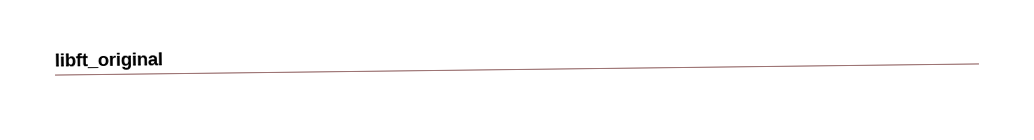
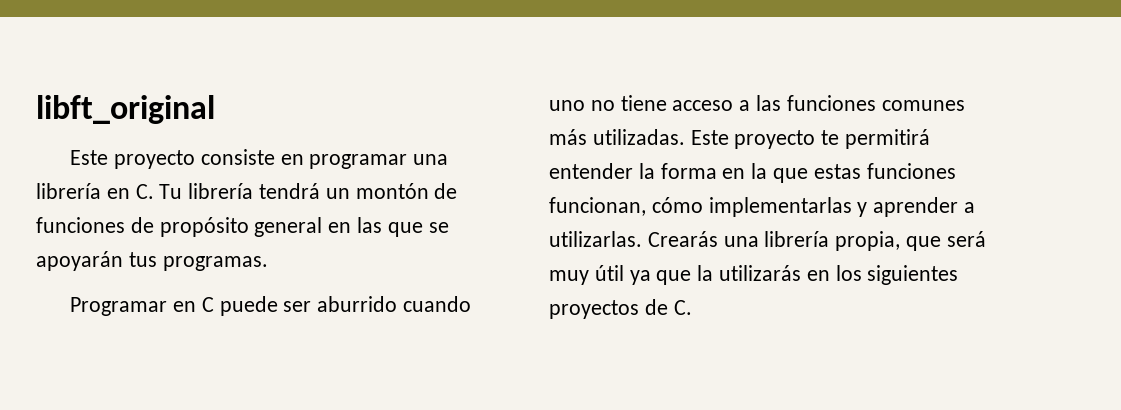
(163, 61) none -> [70,149,449,169] [36,183,458,199] [36,217,449,237] [36,251,268,271] [70,296,472,316] [549,95,965,111] [549,129,931,149] [549,163,956,183] [549,197,976,217] [549,231,986,251] [549,265,959,285] [549,299,692,319] // Este proyecto consiste en programar una librería en C. Tu librería tendrá un montón de funciones de propósito general en las que se apoyarán tus programas. // Programar en C puede ser aburrido cuando uno no tiene acceso a las funciones comunes más utilizadas. Este proyecto te permitirá entender la forma en la que estas funciones funcionan, cómo implementarlas y aprender a utilizarlas. Crearás una librería propia, que será muy útil ya que la utilizarás en los siguientes proyectos de C.

